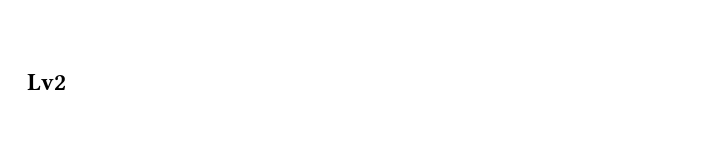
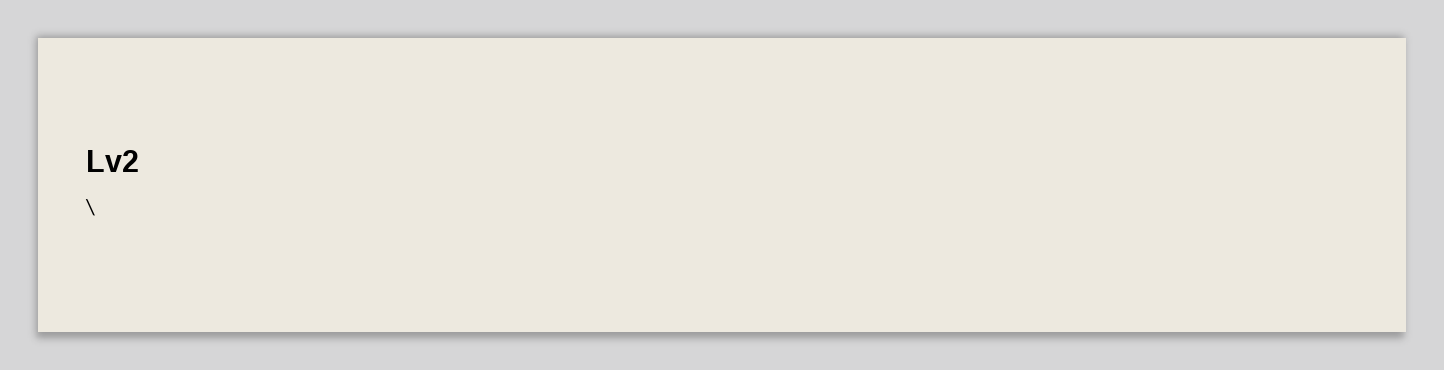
(66, 82) none -> [85,199,95,216] // \

